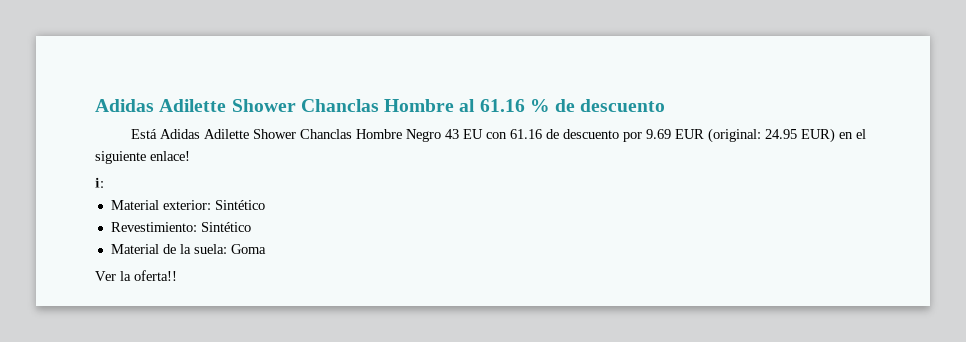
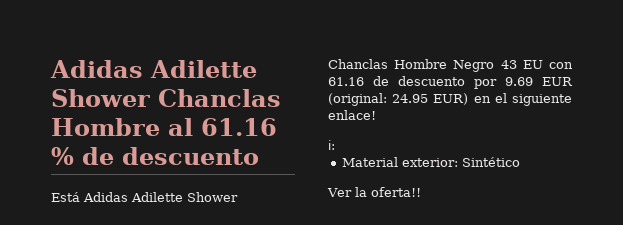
[110,222,251,232] [110,244,266,254] // Revestimiento: Sintético // Material de la suela: Goma -> (521, 162) none

